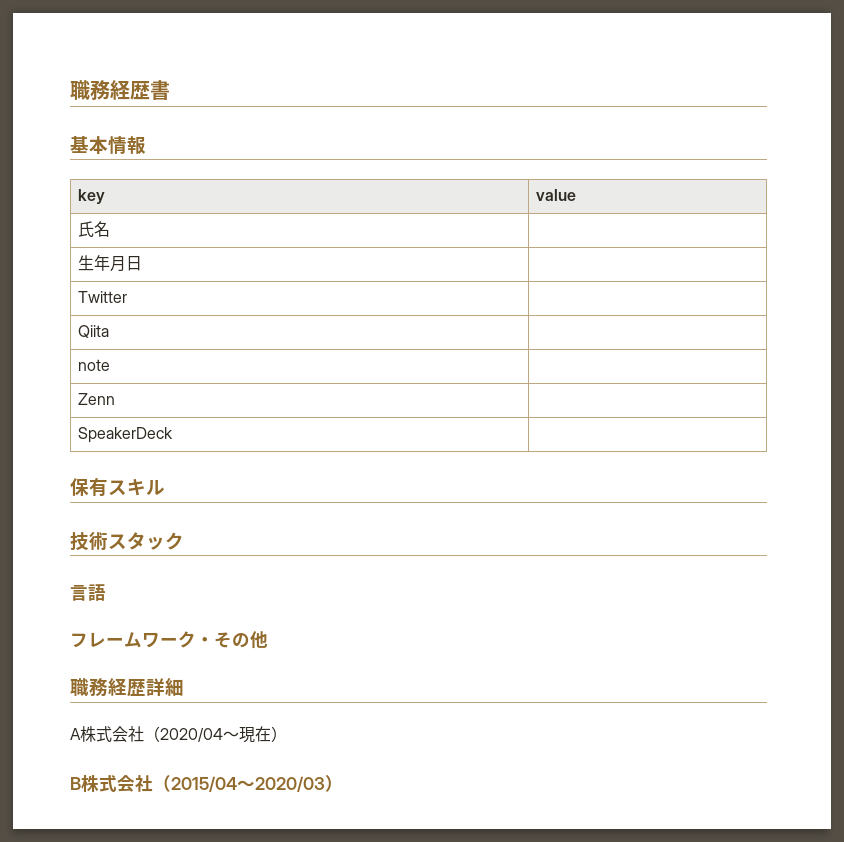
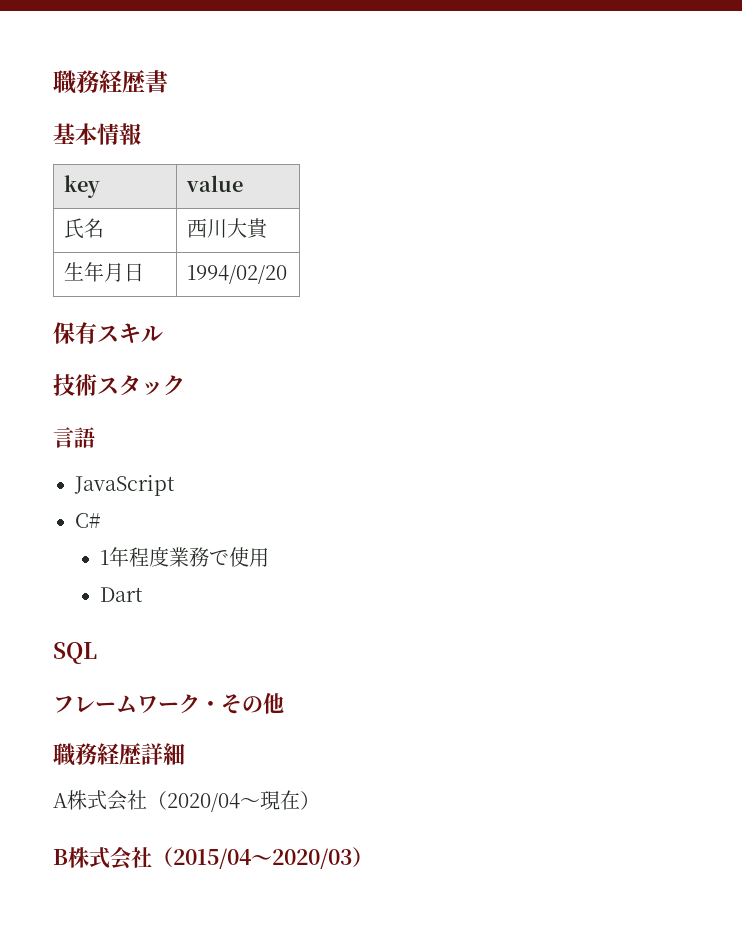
(111, 229) none -> [186,218,269,239] 西川大貴
[78,291,128,303] [78,325,110,338] [78,359,111,371] [78,393,116,405] [78,427,174,443] // Twitter | // Qiita | // note | // Zenn | // SpeakerDeck | -> [186,265,287,284] 1994/02/20
(106, 592) none -> [74,475,175,496] [75,513,101,528] [99,546,269,567] [99,587,143,602] [53,642,97,664] // JavaScript // C# // 1年程度業務で使用 // Dart // SQL

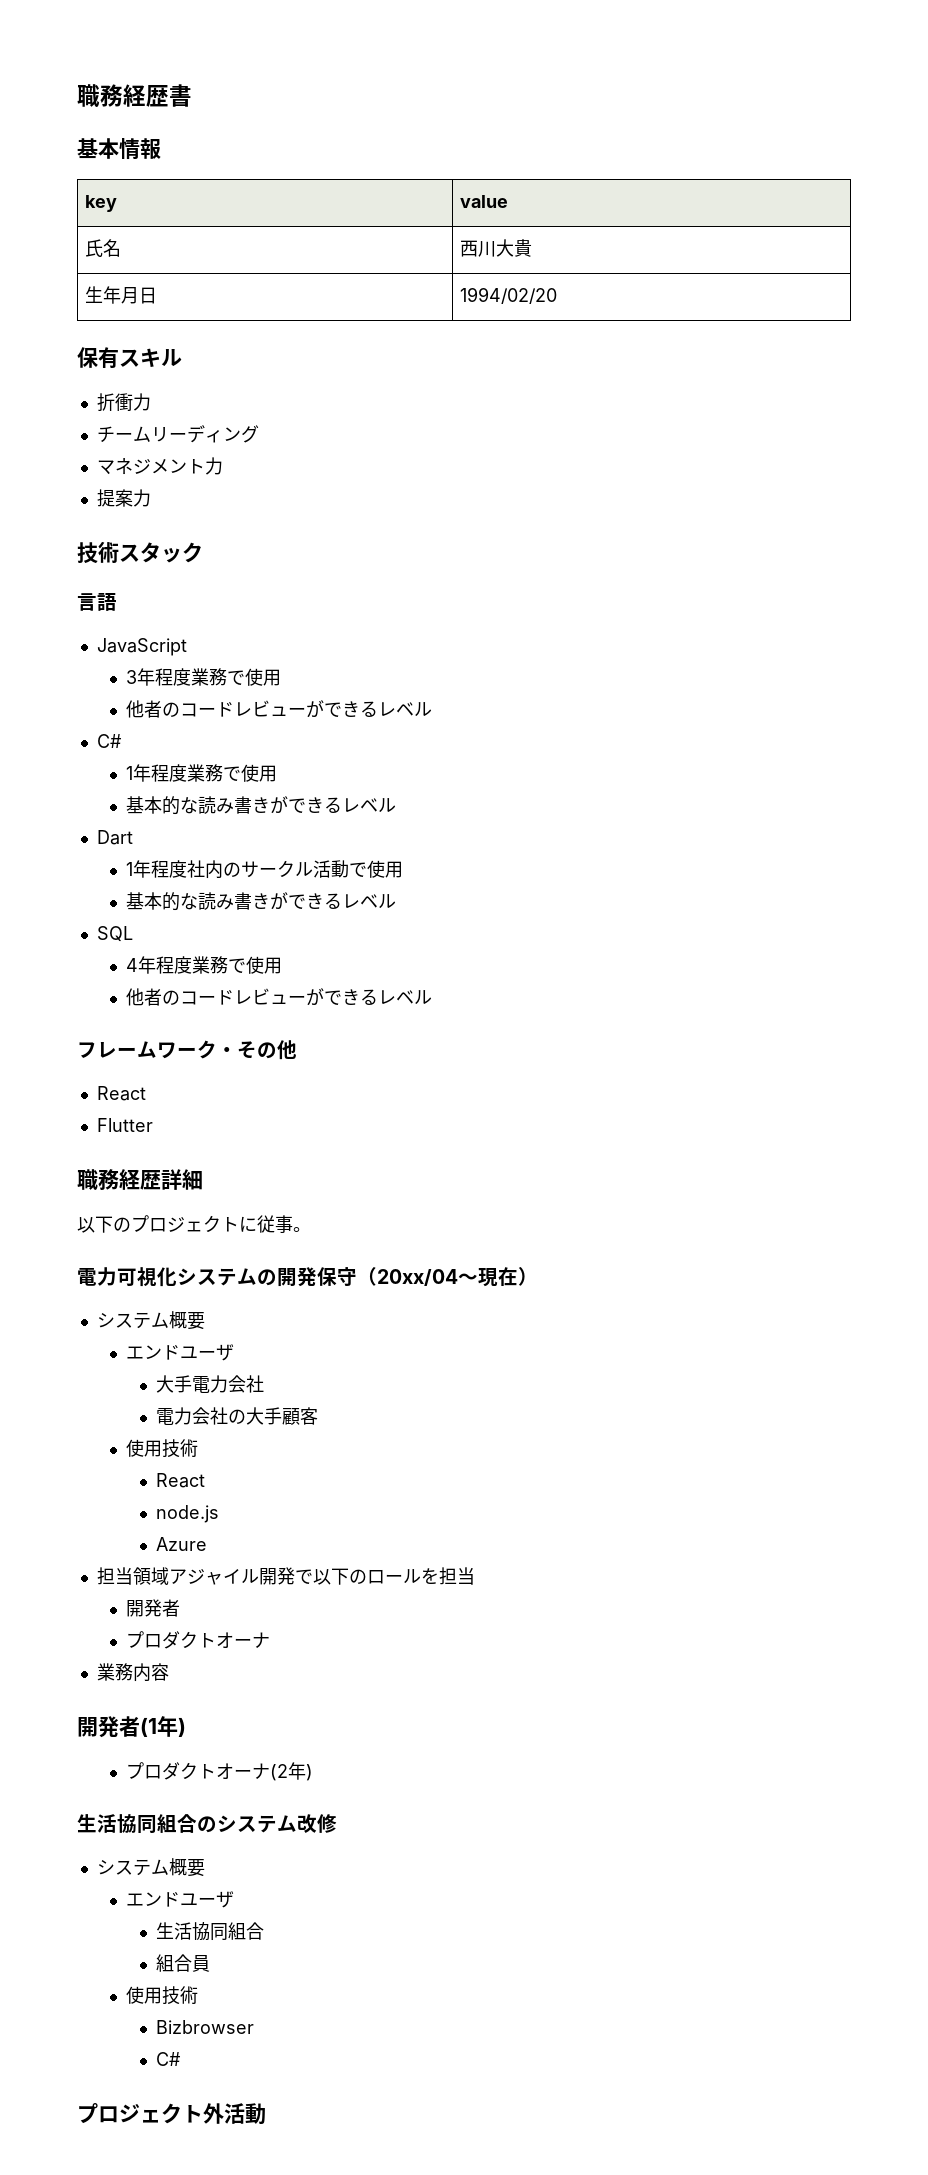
(163, 333) none -> [96,393,151,412] [96,425,259,443] [96,457,223,475] [96,489,151,507] // 折衝力 // チームリーディング // マネジメント力 // 提案力
(175, 485) none -> [126,668,282,686] [126,700,433,718] // 3年程度業務で使用 // 他者のコードレビューができるレベル
[99,587,143,602] [53,642,97,664] Dart // SQL -> [126,796,397,815] [96,830,133,845] [126,860,404,879] [126,892,397,911] [96,926,133,942] [126,956,283,974] [126,988,433,1006] 基本的な読み書きができるレベル // Dart // 1年程度社内のサークル活動で使用 // 基本的な読み書きができるレベル // SQL // 4年程度業務で使用 // 他者のコードレビューができるレベル
(284, 703) none -> [96,1086,146,1101] [96,1118,153,1132] // React // Flutter
[53,790,320,812] [53,846,373,870] A株式会社（2020/04〜現在） // B株式会社（2015/04〜2020/03） -> [77,1215,311,1233] [77,1267,538,1287] [96,1311,205,1330] [126,1344,235,1361] [156,1375,265,1393] [156,1407,319,1425] [126,1439,199,1458] [156,1473,206,1488] [156,1505,220,1523] [156,1537,208,1551] [96,1567,475,1585] [126,1599,181,1617] [126,1631,271,1649] [96,1663,169,1682] [77,1716,186,1738] [126,1762,314,1781] [77,1814,337,1834] [96,1858,205,1877] [126,1891,235,1908] [156,1922,265,1941] [156,1954,211,1972] [126,1986,199,2005] [156,2020,255,2034] [156,2052,182,2066] [77,2103,266,2125] 以下のプロジェクトに従事。 // 電力可視化システムの開発保守（20xx/04〜現在） // システム概要 // エンドユーザ // 大手電力会社 // 電力会社の大手顧客 // 使用技術 // React // node.js // Azure // 担当領域アジャイル開発で以下のロールを担当 // 開発者 // プロダクトオーナ // 業務内容 // 開発者(1年) // プロダクトオーナ(2年) // 生活協同組合のシステム改修 // システム概要 // エンドユーザ // 生活協同組合 // 組合員 // 使用技術 // Bizbrowser // C# // プロジェクト外活動

